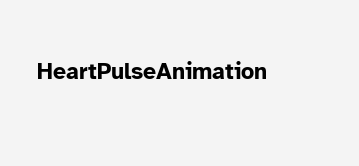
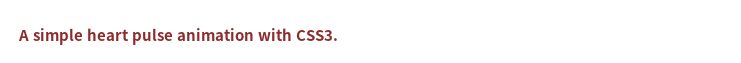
[37,61,267,79] HeartPulseAnimation -> [18,28,339,45] A simple heart pulse animation with CSS3.

